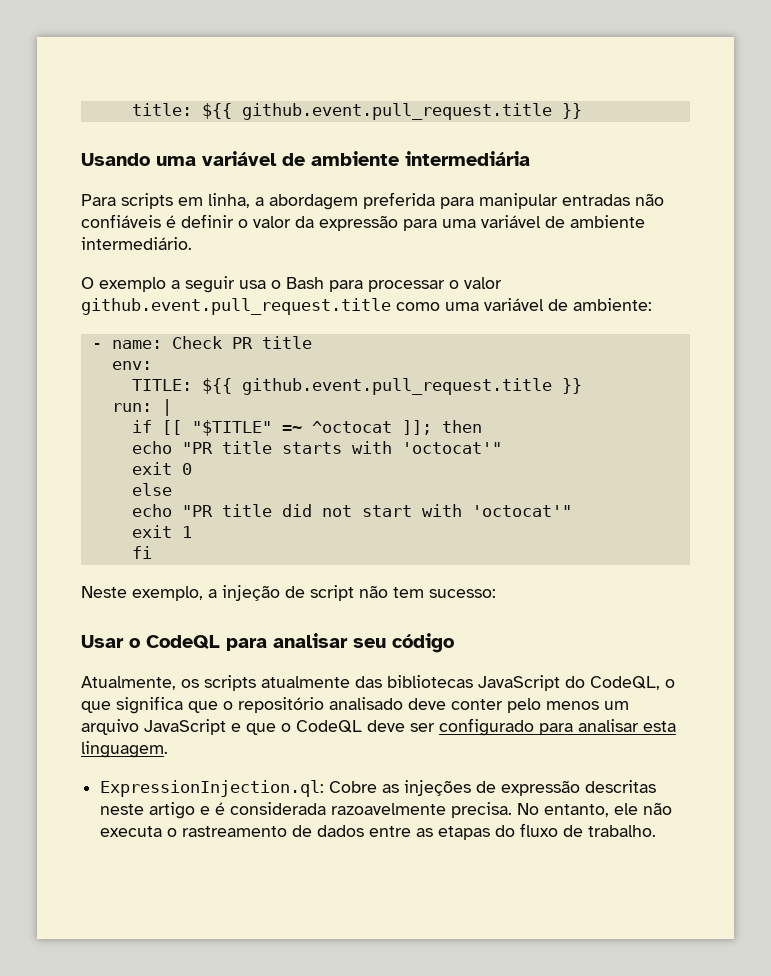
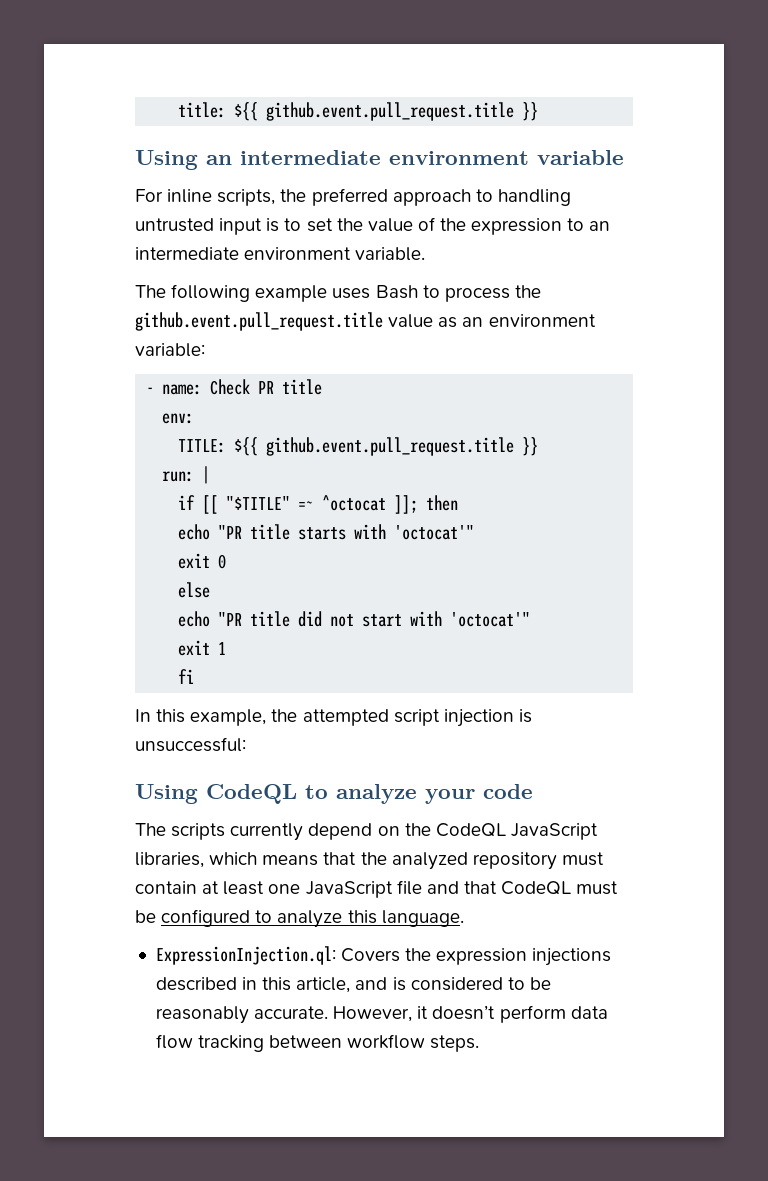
[81,151,530,166] [81,192,664,210] [81,214,645,231] [81,237,192,250] [81,276,502,293] [81,298,652,315] Usando uma variável de ambiente intermediária // Para scripts em linha, a abordagem preferida para manipular entradas não confiáveis é definir o valor da expressão para uma variável de ambiente intermediário. // O exemplo a seguir usa o Bash para processar o valor github.event.pull_request.title como uma variável de ambiente: -> [135,150,624,170] [135,188,571,206] [135,217,611,235] [135,247,426,261] [135,284,541,302] [135,312,596,331] [135,343,205,357] Using an intermediate environment variable // For inline scripts, the preferred approach to handling untrusted input is to set the value of the expression to an intermediate environment variable. // The following example uses Bash to process the github.event.pull_request.title value as an environment variable:
[81,585,496,601] [81,633,454,653] [81,675,675,691] [81,696,629,714] [81,718,676,736] [81,741,168,758] [100,780,657,797] [100,802,673,819] [100,823,657,840] Neste exemplo, a injeção de script não tem sucesso: // Usar o CodeQL para analisar seu código // Atualmente, os scripts atualmente das bibliotecas JavaScript do CodeQL, o que significa que o repositório analisado deve conter pelo menos um arquivo JavaScript e que o CodeQL deve ser configurado para analisar esta linguagem. // ExpressionInjection.ql: Cobre as injeções de expressão descritas neste artigo e é considerada razoavelmente precisa. No entanto, ele não executa o rastreamento de dados entre as etapas do fluxo de trabalho. -> [135,709,532,727] [135,737,246,752] [135,784,533,804] [135,823,598,841] [135,852,604,870] [135,880,619,898] [135,909,464,928] [155,946,612,966] [155,977,551,993] [155,1005,608,1024] [155,1034,480,1052] In this example, the attempted script injection is unsuccessful: // Using CodeQL to analyze your code // The scripts currently depend on the CodeQL JavaScript libraries, which means that the analyzed repository must contain at least one JavaScript file and that CodeQL must be configured to analyze this language. // ExpressionInjection.ql: Covers the expression injections described in this article, and is considered to be reasonably accurate. However, it doesn’t perform data flow tracking between workflow steps.

